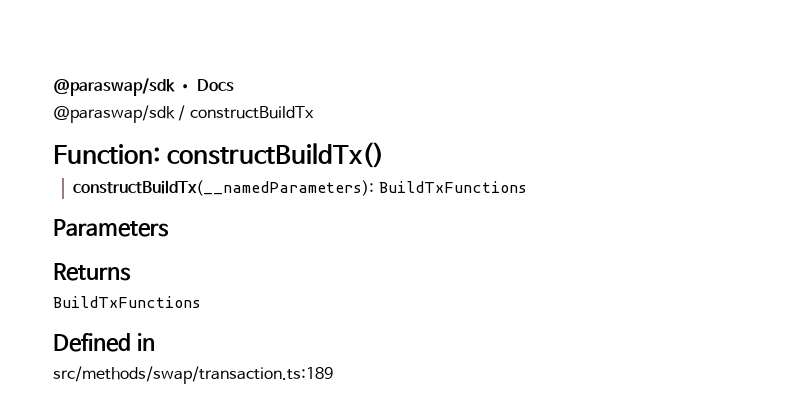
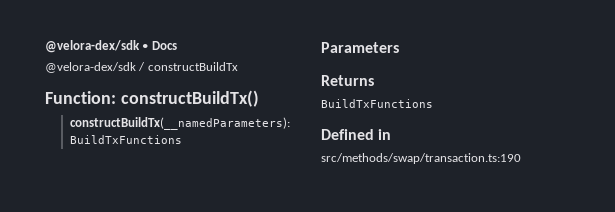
[53,78,175,96] @paraswap/sdk -> [45,40,140,53] @velora-dex/sdk
[53,105,175,123] @paraswap/sdk -> [45,62,136,73] @velora-dex/sdk
[53,366,333,384] src/methods/swap/transaction.ts:189 -> [321,153,521,164] src/methods/swap/transaction.ts:190

